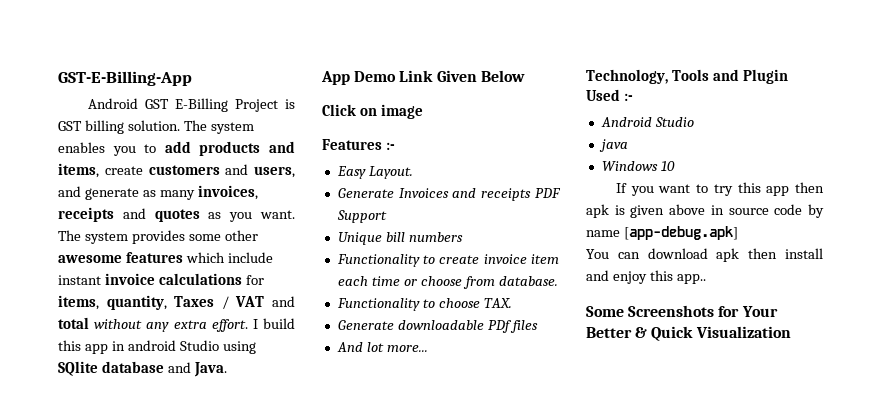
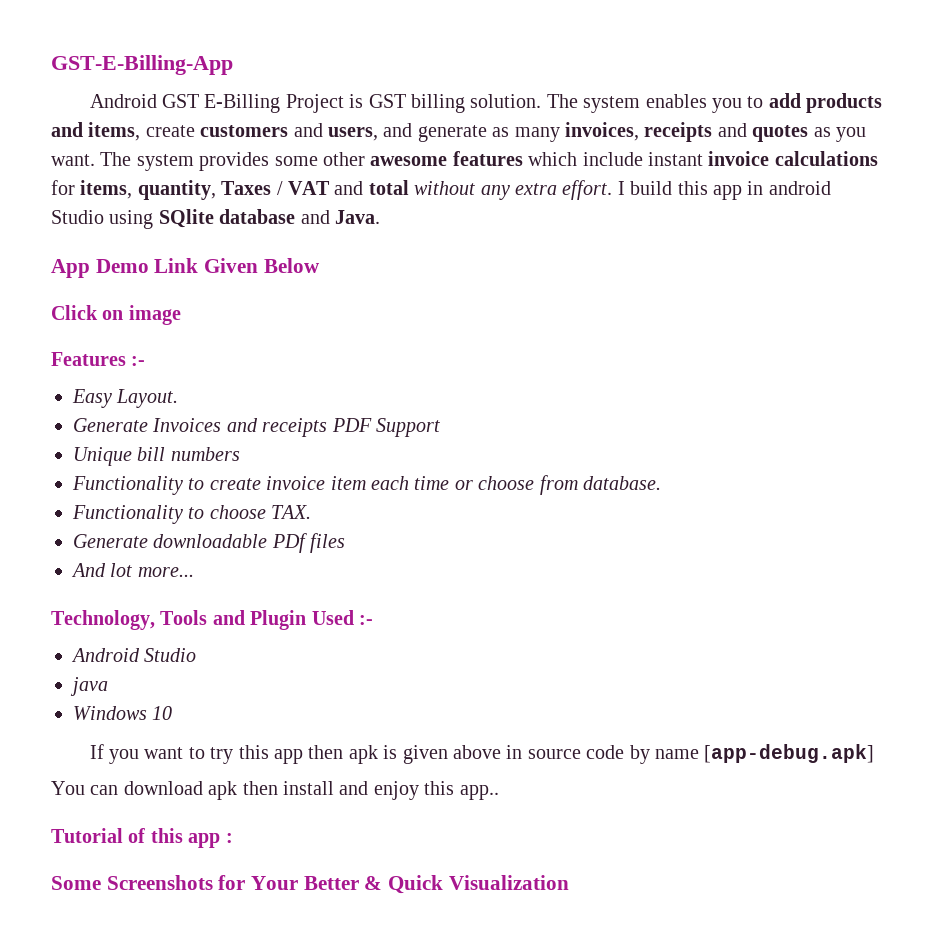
(706, 279) none -> [51,828,233,848] // Tutorial of this app :

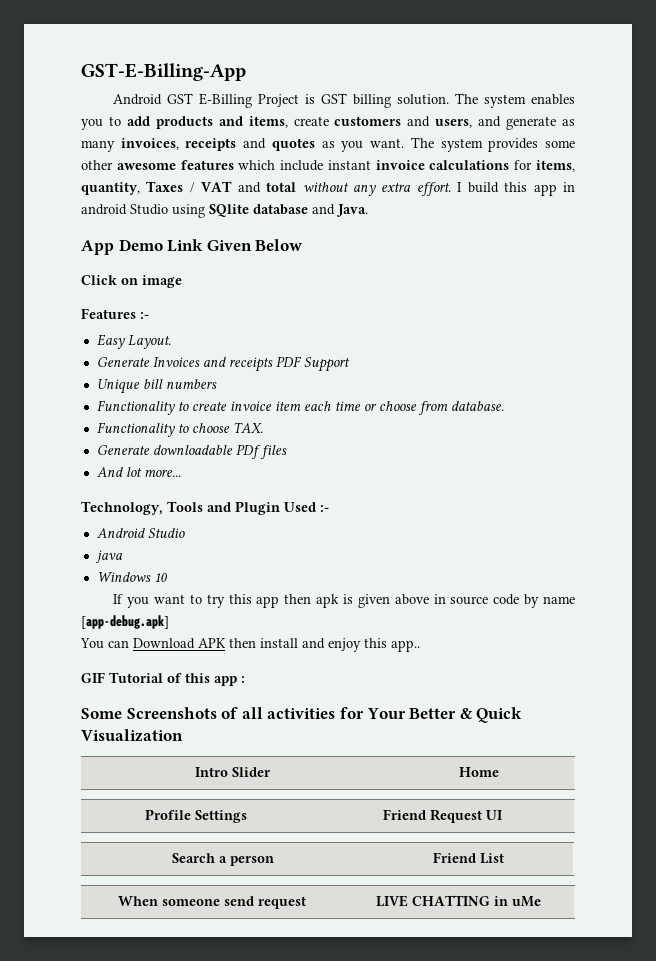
[123,781,238,800] download apk -> [133,638,226,649] Download APK
(499, 792) none -> [81,672,105,683] GIF
(213, 882) none -> [221,707,336,719] of all activities
(569, 882) none -> [195,767,271,777] [459,767,499,777] [145,809,247,823] [383,809,503,823] [171,853,274,866] [433,852,504,864] [117,896,306,909] [375,895,541,907] // Intro Slider | Home // Profile Settings | Friend Request UI // Search a person | Friend List // When someone send request | LIVE CHATTING in uMe

